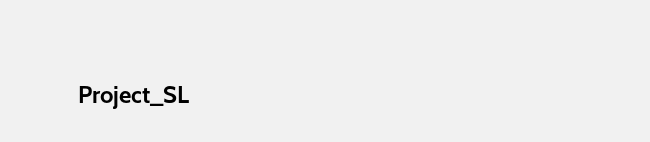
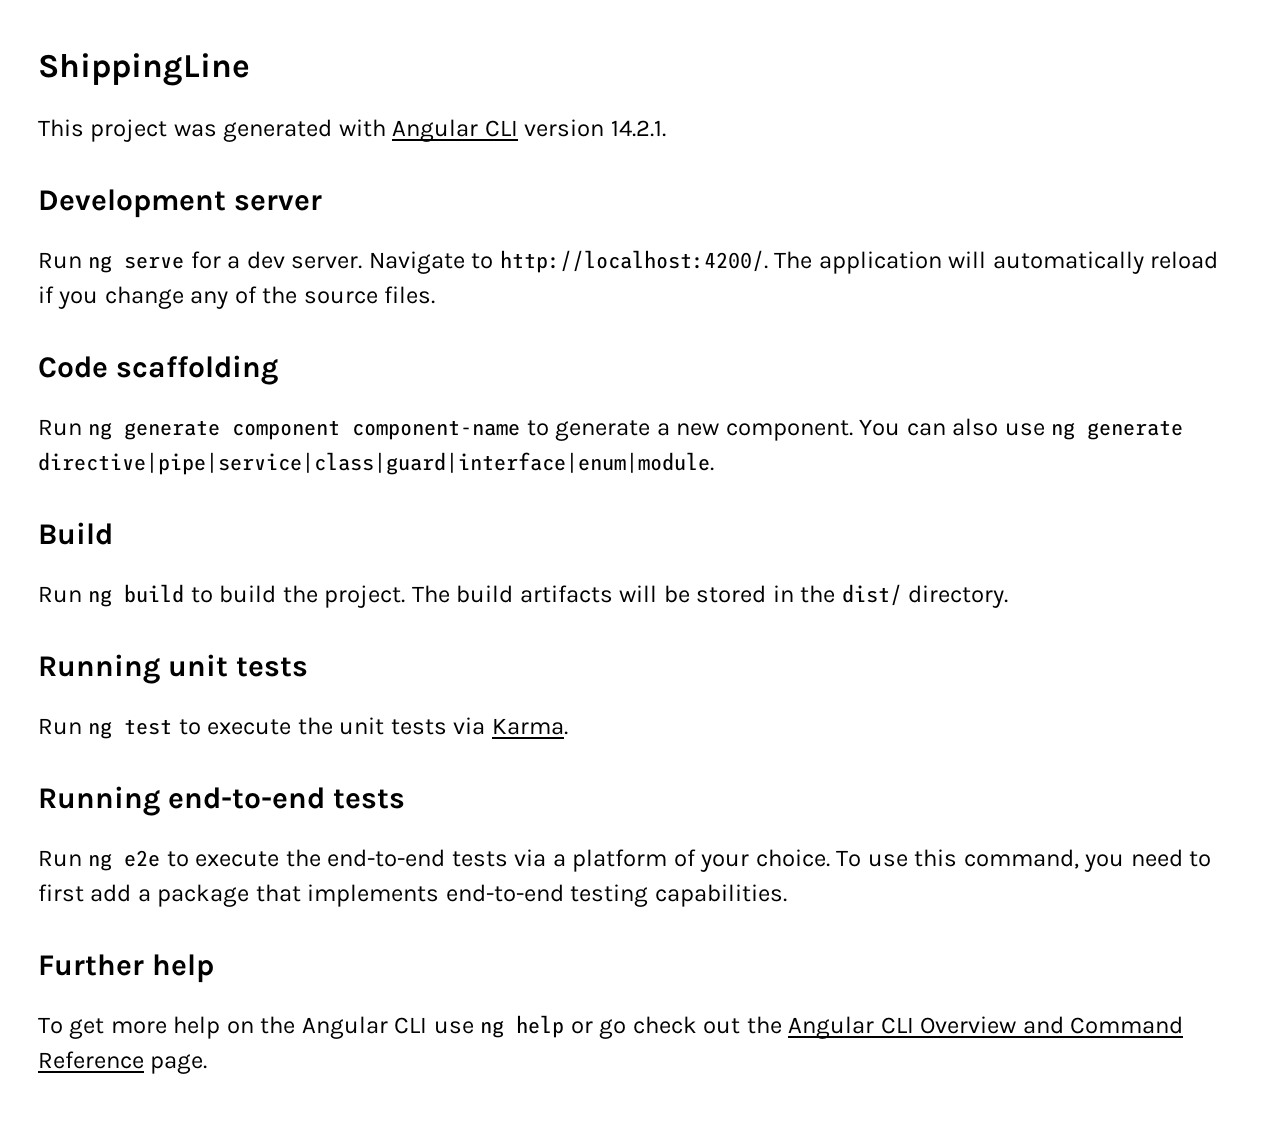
[78,86,189,109] Project_SL -> [38,53,250,86] [38,119,666,142] [38,189,323,218] [38,250,1219,274] [38,286,436,309] [38,355,279,385] [38,418,1184,441] [38,452,714,475] [38,522,113,545] [38,584,1009,608] [38,654,309,684] [38,717,568,739] [38,786,406,816] [38,849,1212,872] [38,884,787,907] [38,954,215,983] [38,1015,1184,1039] [38,1051,208,1074] ShippingLine // This project was generated with Angular CLI version 14.2.1. // Development server // Run ng serve for a dev server. Navigate to http://localhost:4200/. The application will automatically reload if you change any of the source files. // Code scaffolding // Run ng generate component component-name to generate a new component. You can also use ng generate directive|pipe|service|class|guard|interface|enum|module. // Build // Run ng build to build the project. The build artifacts will be stored in the dist/ directory. // Running unit tests // Run ng test to execute the unit tests via Karma. // Running end-to-end tests // Run ng e2e to execute the end-to-end tests via a platform of your choice. To use this command, you need to first add a package that implements end-to-end testing capabilities. // Further help // To get more help on the Angular CLI use ng help or go check out the Angular CLI Overview and Command Reference page.

